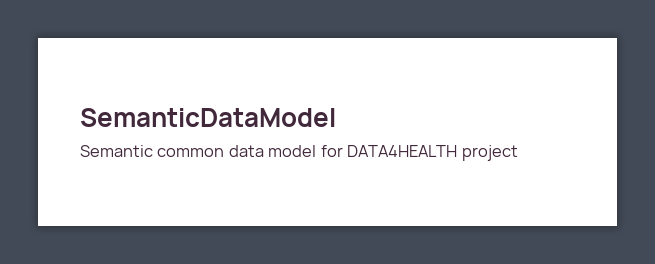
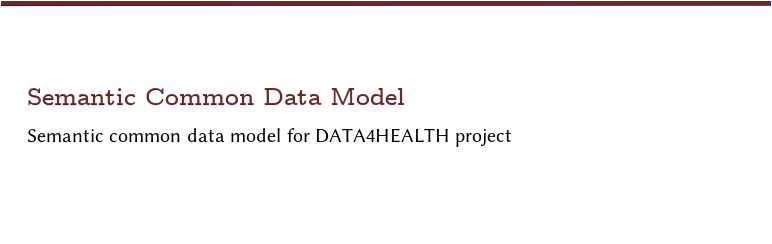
[80,108,336,127] SemanticDataModel -> [26,86,405,106] Semantic Common Data Model

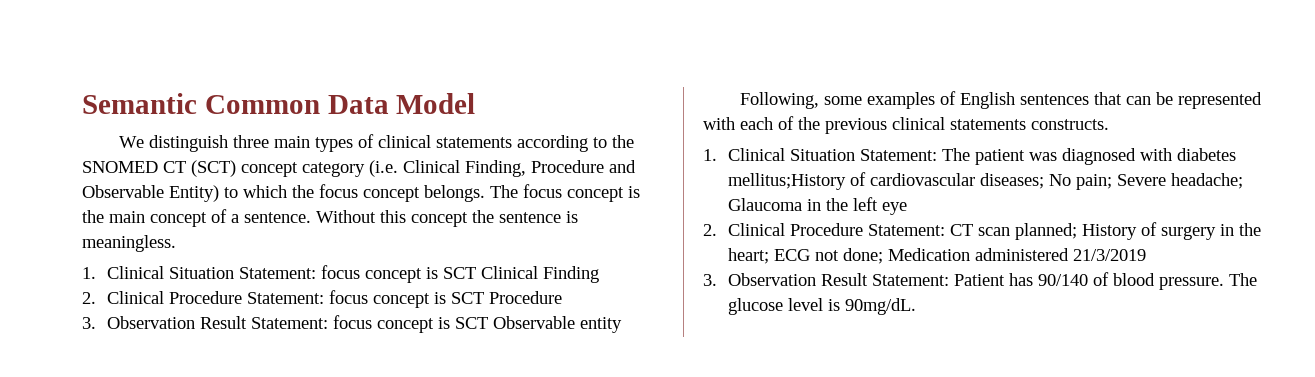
[27,127,514,147] Semantic common data model for DATA4HEALTH project -> [118,134,634,152] [82,160,636,177] [82,184,640,202] [82,209,578,227] [82,235,176,252] [82,265,600,283] [82,290,563,308] [82,315,623,333] [739,91,1262,109] [703,116,1109,134] [703,148,1237,165] [728,172,1244,190] [728,197,908,215] [703,222,1262,240] [728,248,1147,264] [703,272,1258,290] [728,298,917,315] We distinguish three main types of clinical statements according to the SNOMED CT (SCT) concept category (i.e. Clinical Finding, Procedure and Observable Entity) to which the focus concept belongs. The focus concept is the main concept of a sentence. Without this concept the sentence is meaningless. // 1. Clinical Situation Statement: focus concept is SCT Clinical Finding // 2. Clinical Procedure Statement: focus concept is SCT Procedure // 3. Observation Result Statement: focus concept is SCT Observable entity // Following, some examples of English sentences that can be represented with each of the previous clinical statements constructs. // 1. Clinical Situation Statement: The patient was diagnosed with diabetes mellitus;History of cardiovascular diseases; No pain; Severe headache; Glaucoma in the left eye // 2. Clinical Procedure Statement: CT scan planned; History of surgery in the heart; ECG not done; Medication administered 21/3/2019 // 3. Observation Result Statement: Patient has 90/140 of blood pressure. The glucose level is 90mg/dL.

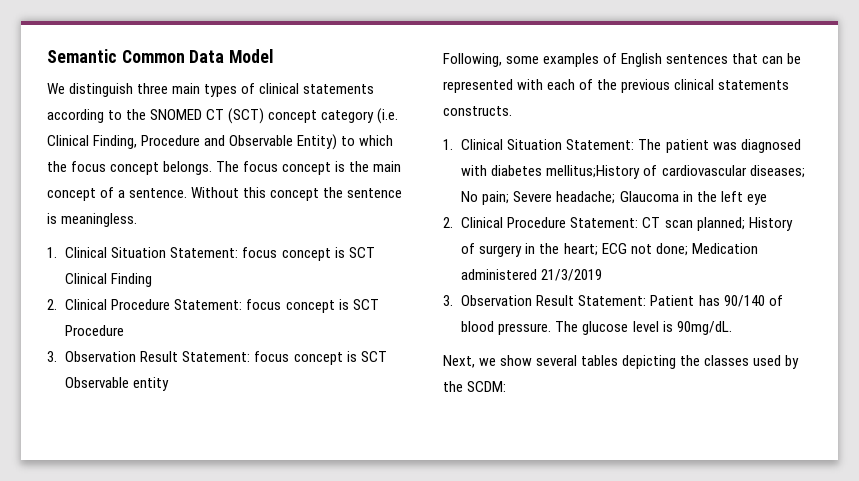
(917, 306) none -> [443,355,800,369] [443,381,507,392] // Next, we show several tables depicting the classes used by the SCDM:

